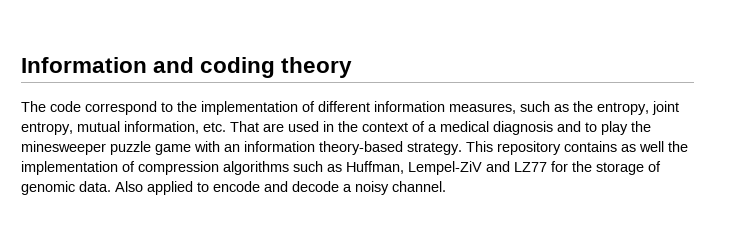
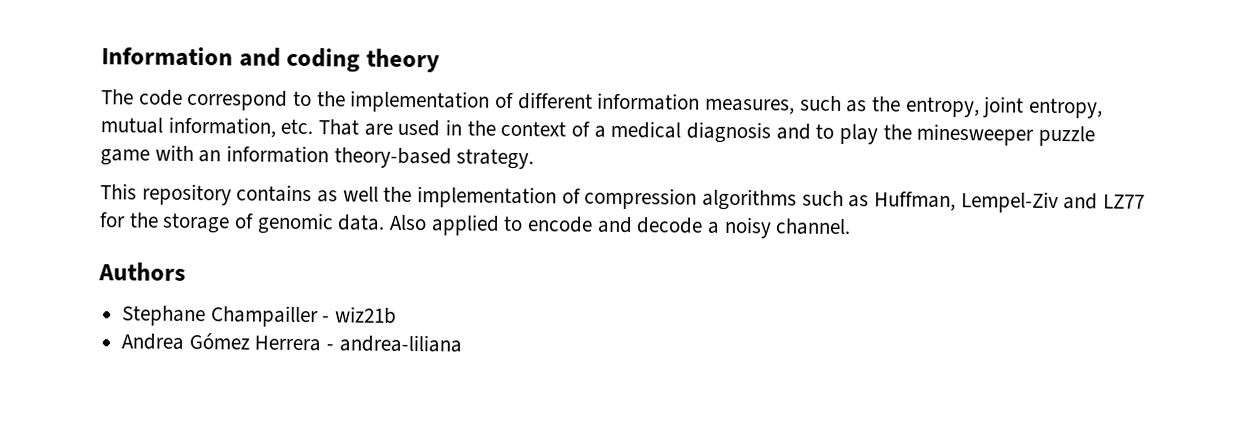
(462, 148) none -> (535, 159) //
[408,161,482,175] Lempel-ZiV -> [960,191,1059,214] Lempel-Ziv
(446, 186) none -> [98,262,186,281] [122,305,398,328] [121,332,462,353] // Authors // Stephane Champailler - wiz21b // Andrea Gómez Herrera - andrea-liliana

